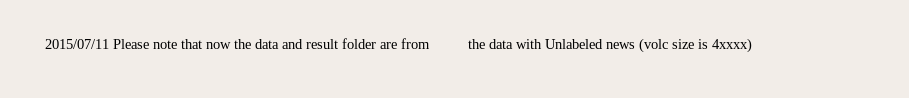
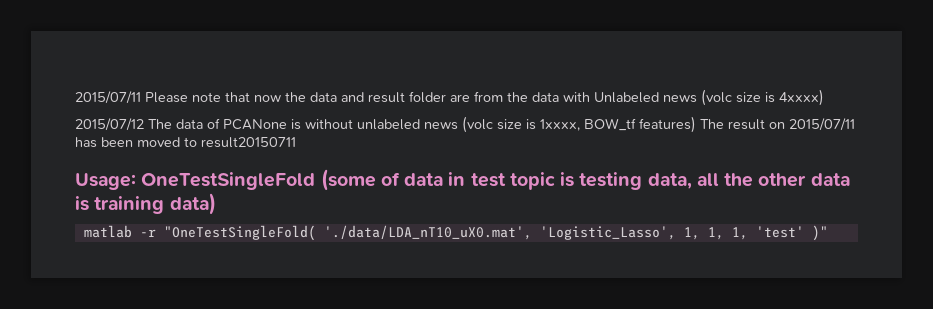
(752, 45) none -> [75,116,855,133] [75,137,296,148] [75,169,850,191] [75,193,216,215] [83,225,828,241] // 2015/07/12 The data of PCANone is without unlabeled news (volc size is 1xxxx, BOW_tf features) The result on 2015/07/11 has been moved to result20150711 // Usage: OneTestSingleFold (some of data in test topic is testing data, all the other data is training data) // matlab -r "OneTestSingleFold( './data/LDA_nT10_uX0.mat', 'Logistic_Lasso', 1, 1, 1, 'test' )"

